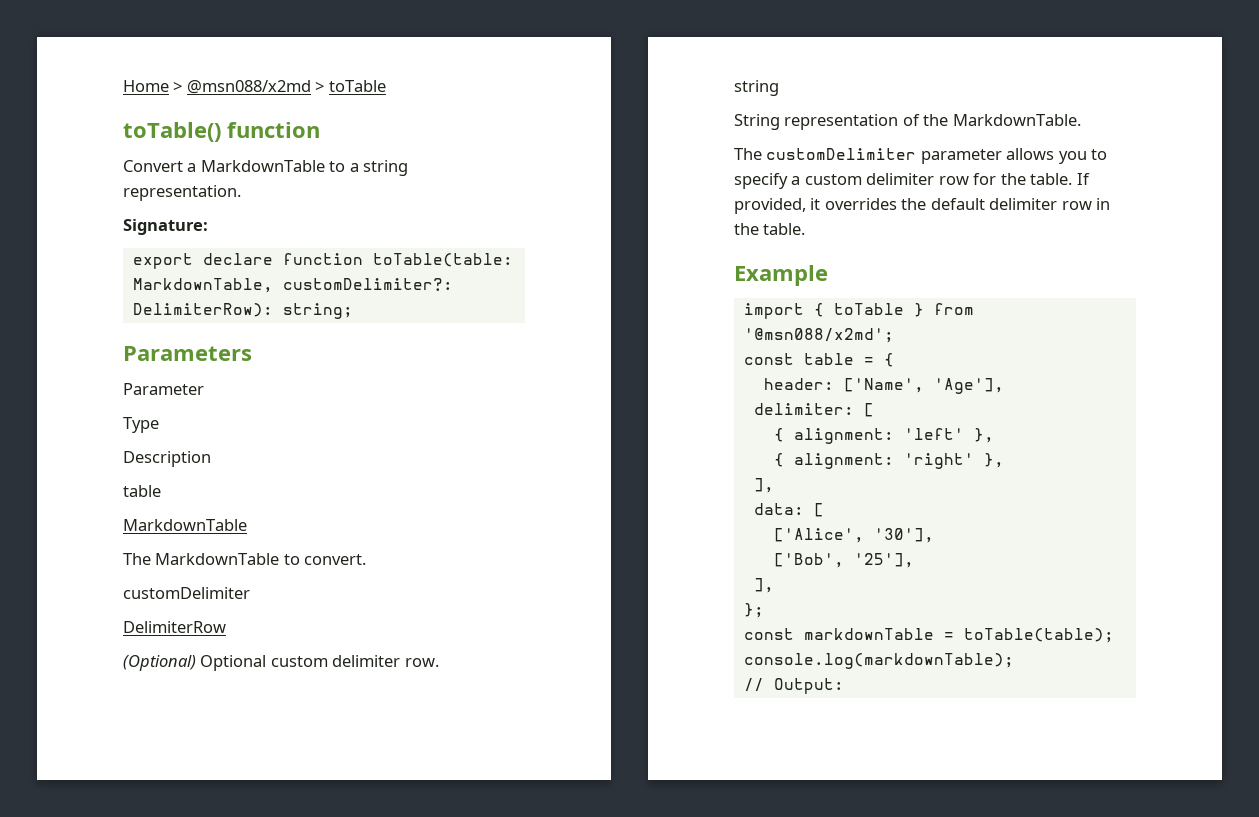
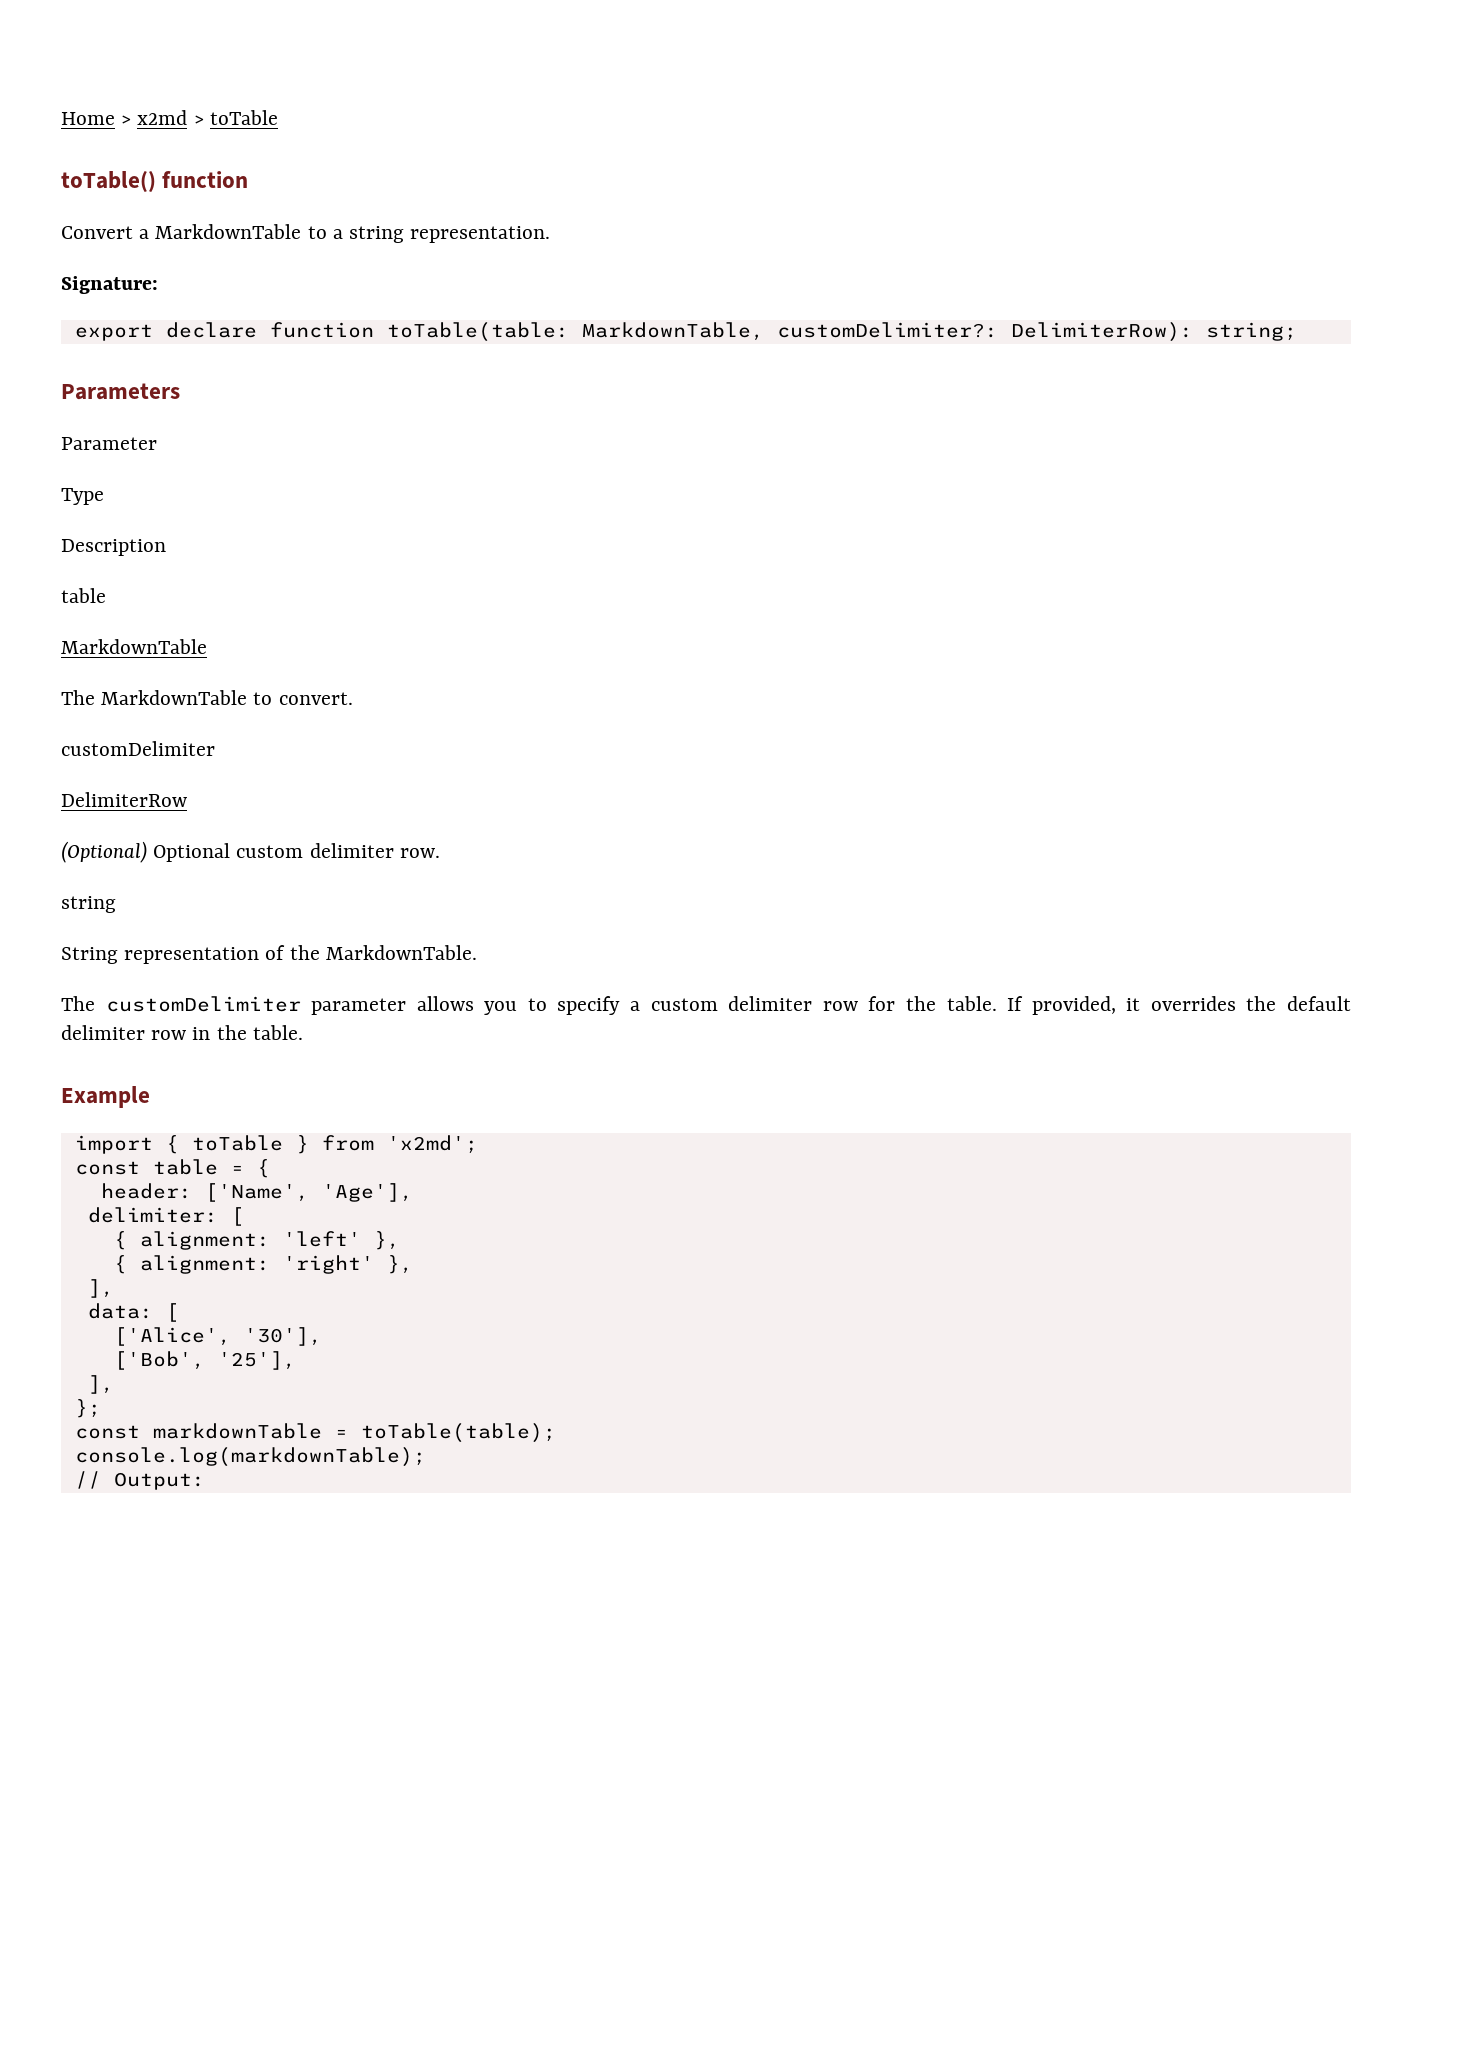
[186,80,311,94] @msn088/x2md -> [137,110,188,125] x2md
[743,328,894,343] '@msn088/x2md'; -> [386,1135,478,1154] 'x2md';

